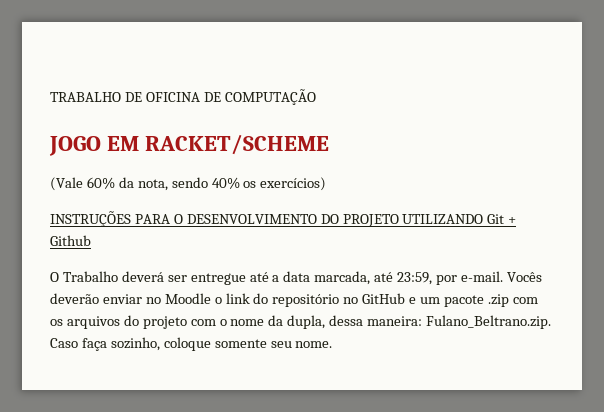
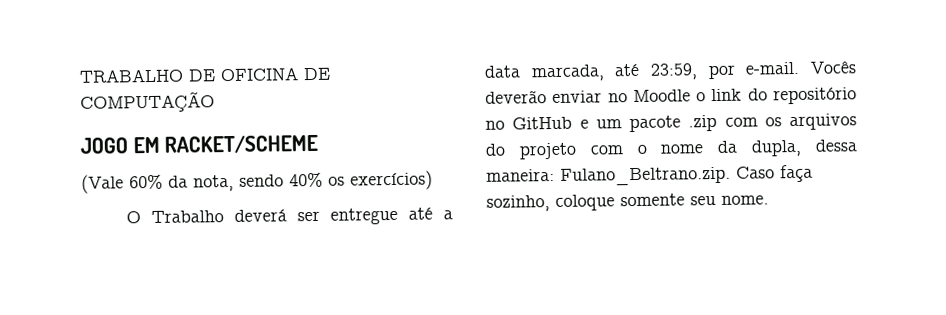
[50,211,517,227] [50,235,91,246] // INSTRUÇÕES PARA O DESENVOLVIMENTO DO PROJETO UTILIZANDO Git + Github -> (433, 180) none

